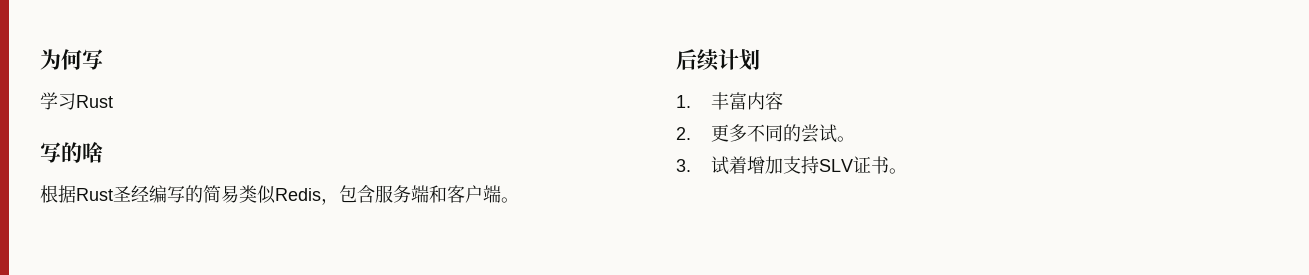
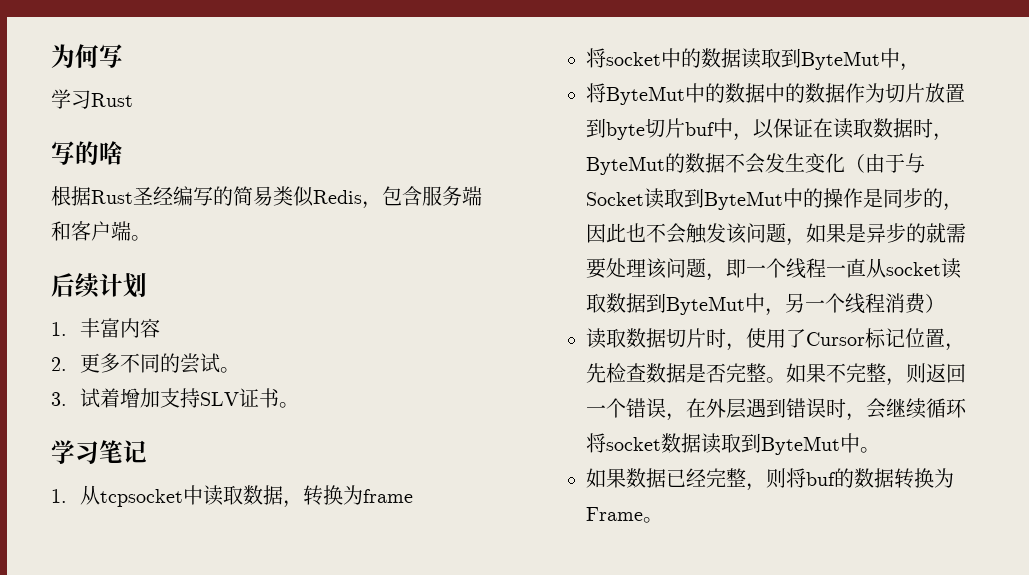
(908, 171) none -> [51,440,147,464] [51,485,413,508] [585,48,920,71] [585,83,965,105] [585,118,953,141] [585,153,925,175] [585,188,963,211] [585,223,966,246] [585,258,961,281] [585,293,945,316] [585,328,965,351] [585,363,966,386] [585,398,967,421] [585,433,880,455] [585,468,954,491] [585,507,663,523] // 学习笔记 // 1.从tcpsocket中读取数据，转换为frame // 将socket中的数据读取到ByteMut中， // 将ByteMut中的数据中的数据作为切片放置到byte切片buf中，以保证在读取数据时，ByteMut的数据不会发生变化（由于与Socket读取到ByteMut中的操作是同步的，因此也不会触发该问题，如果是异步的就需要处理该问题，即一个线程一直从socket读取数据到ByteMut中，另一个线程消费） // 读取数据切片时，使用了Cursor标记位置，先检查数据是否完整。如果不完整，则返回一个错误，在外层遇到错误时，会继续循环将socket数据读取到ByteMut中。 // 如果数据已经完整，则将buf的数据转换为Frame。

